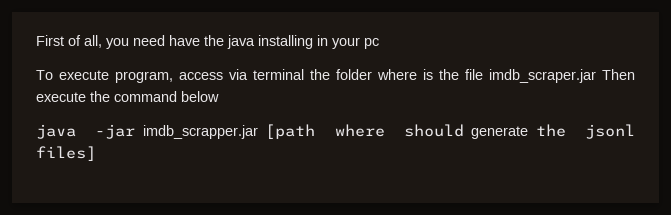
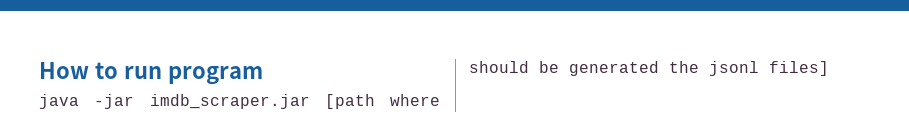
[36,35,379,49] [36,69,635,83] [36,91,219,102] First of all, you need have the java installing in your pc // To execute program, access via terminal the folder where is the file imdb_scraper.jar Then execute the command below -> [39,62,263,85] How to run program
[142,125,258,139] imdb_scrapper.jar -> [149,94,310,109] imdb_scraper.jar
[471,126,529,139] generate -> [539,61,659,76] be generated

